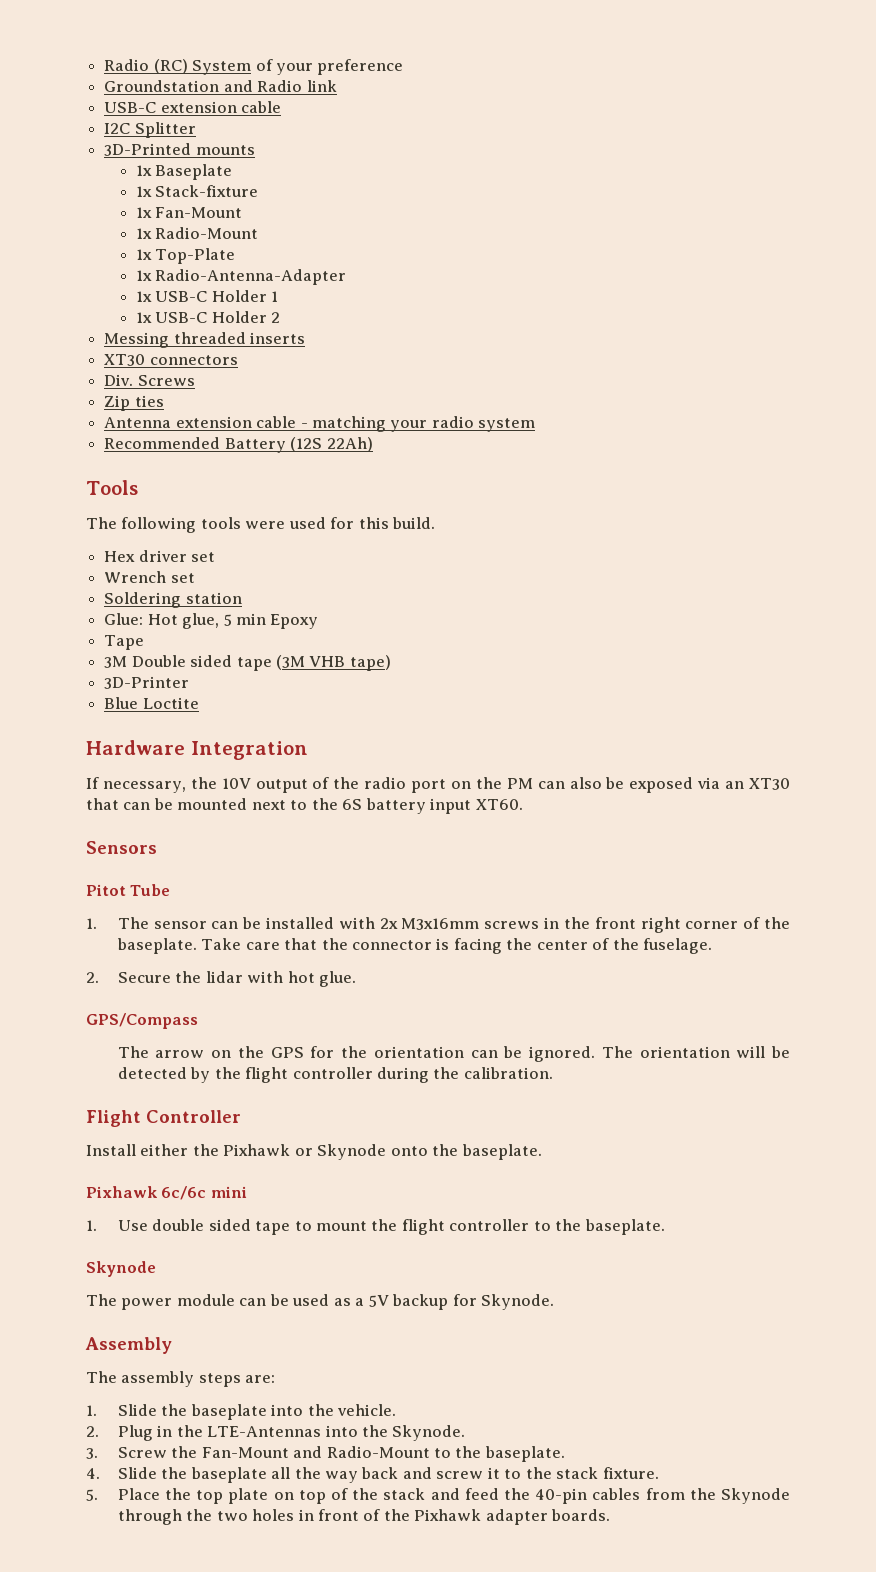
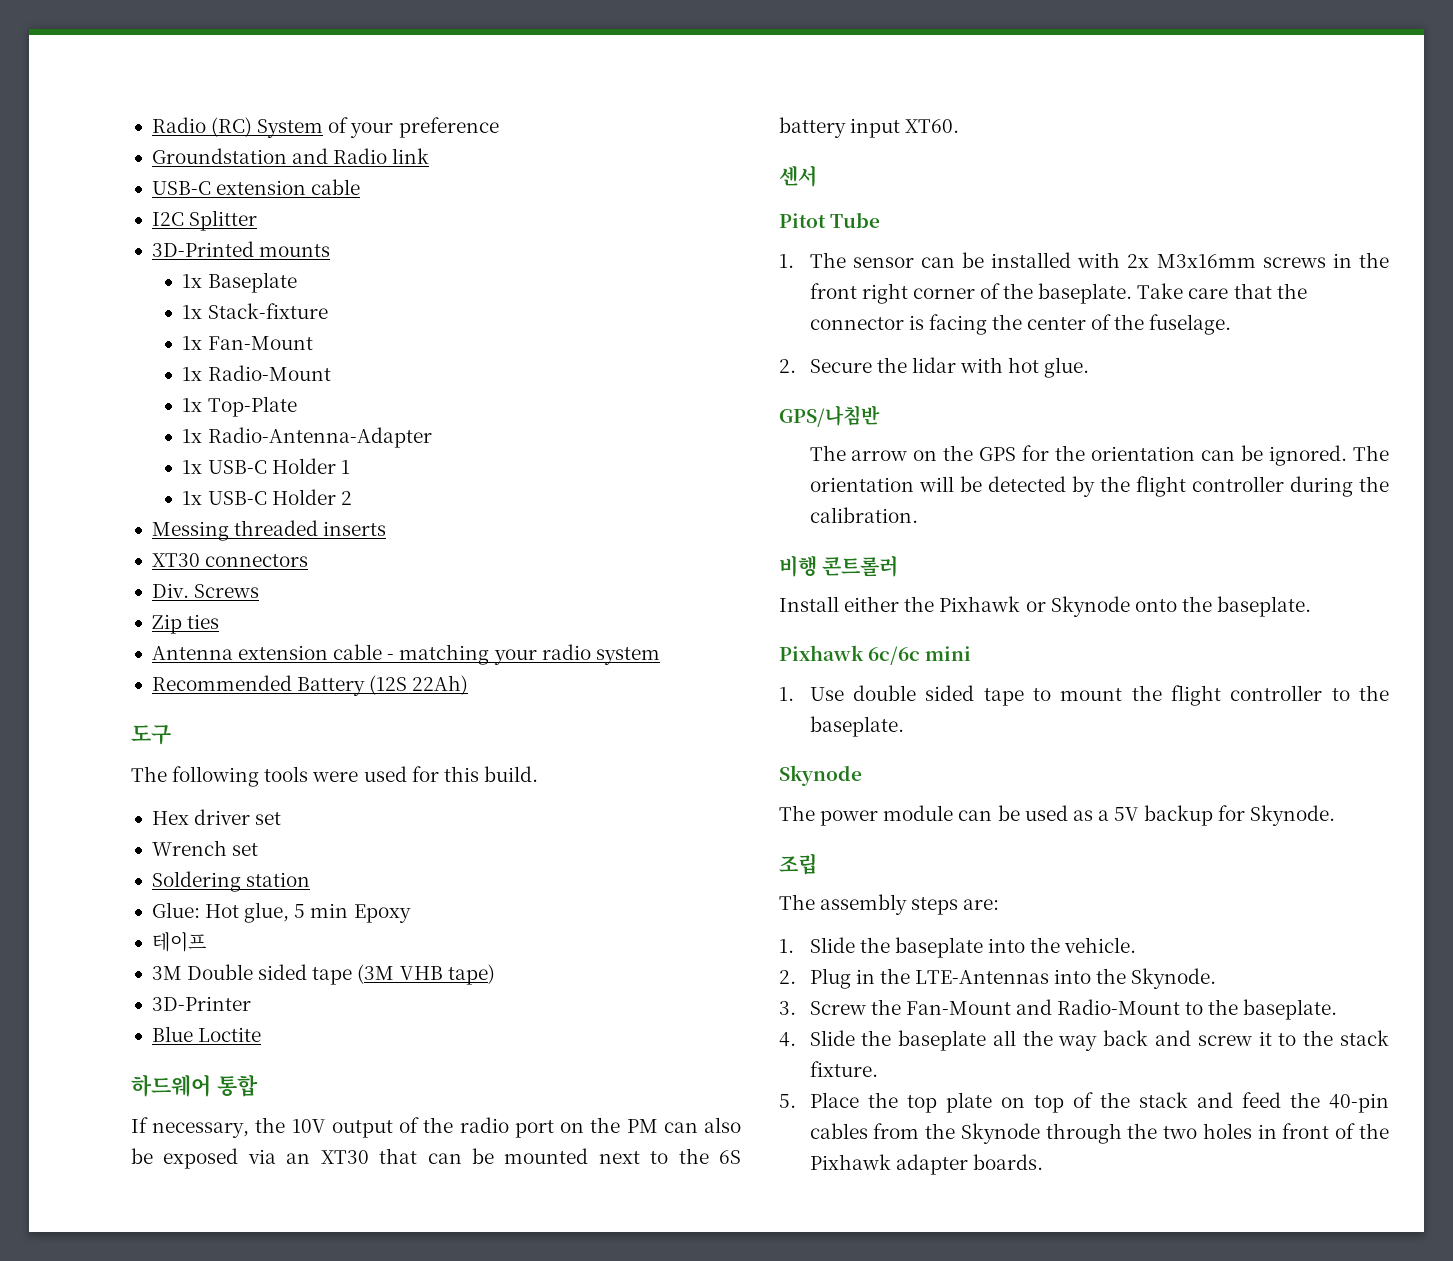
[86,480,138,495] Tools -> [131,724,171,745] 도구
[104,635,145,650] Tape -> [151,932,206,952] 테이프
[86,740,308,760] Hardware Integration -> [131,1074,258,1097] 하드웨어 통합
[86,841,157,854] Sensors -> [779,165,817,187] 센서
[86,1013,198,1029] GPS/Compass -> [779,405,880,427] GPS/나침반
[86,1110,241,1127] Flight Controller -> [779,555,899,577] 비행 콘트롤러
[85,1337,172,1354] Assembly -> [779,853,817,875] 조립

